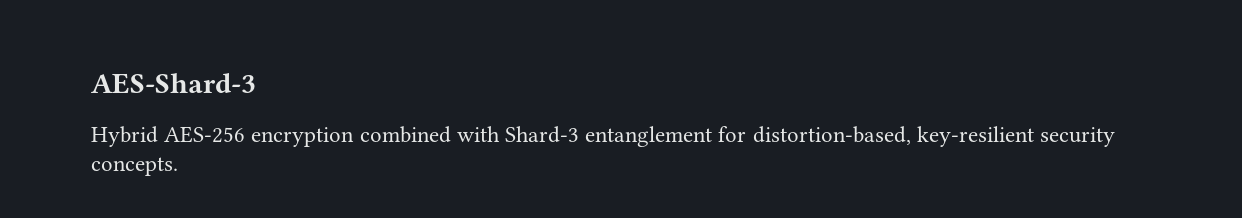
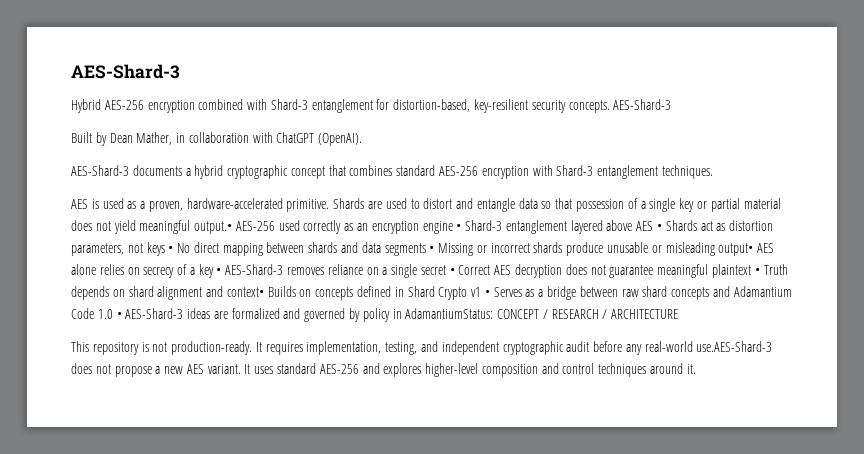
(178, 166) none -> [613,99,672,110] [71,132,363,146] [71,165,713,179] [71,198,781,212] [71,220,774,234] [71,242,775,256] [71,264,788,278] [71,286,792,300] [71,308,679,322] [71,341,773,355] [71,363,696,377] AES-Shard-3 // Built by Dean Mather, in collaboration with ChatGPT (OpenAI). // AES-Shard-3 documents a hybrid cryptographic concept that combines standard AES-256 encryption with Shard-3 entanglement techniques. // AES is used as a proven, hardware-accelerated primitive. Shards are used to distort and entangle data so that possession of a single key or partial material does not yield meaningful output.• AES-256 used correctly as an encryption engine • Shard-3 entanglement layered above AES • Shards act as distortion parameters, not keys • No direct mapping between shards and data segments • Missing or incorrect shards produce unusable or misleading output• AES alone relies on secrecy of a key • AES-Shard-3 removes reliance on a single secret • Correct AES decryption does not guarantee meaningful plaintext • Truth depends on shard alignment and context• Builds on concepts defined in Shard Crypto v1 • Serves as a bridge between raw shard concepts and Adamantium Code 1.0 • AES-Shard-3 ideas are formalized and governed by policy in AdamantiumStatus: CONCEPT / RESEARCH / ARCHITECTURE // This repository is not production-ready. It requires implementation, testing, and independent cryptographic audit before any real-world use.AES-Shard-3 does not propose a new AES variant. It uses standard AES-256 and explores higher-level composition and control techniques around it.

